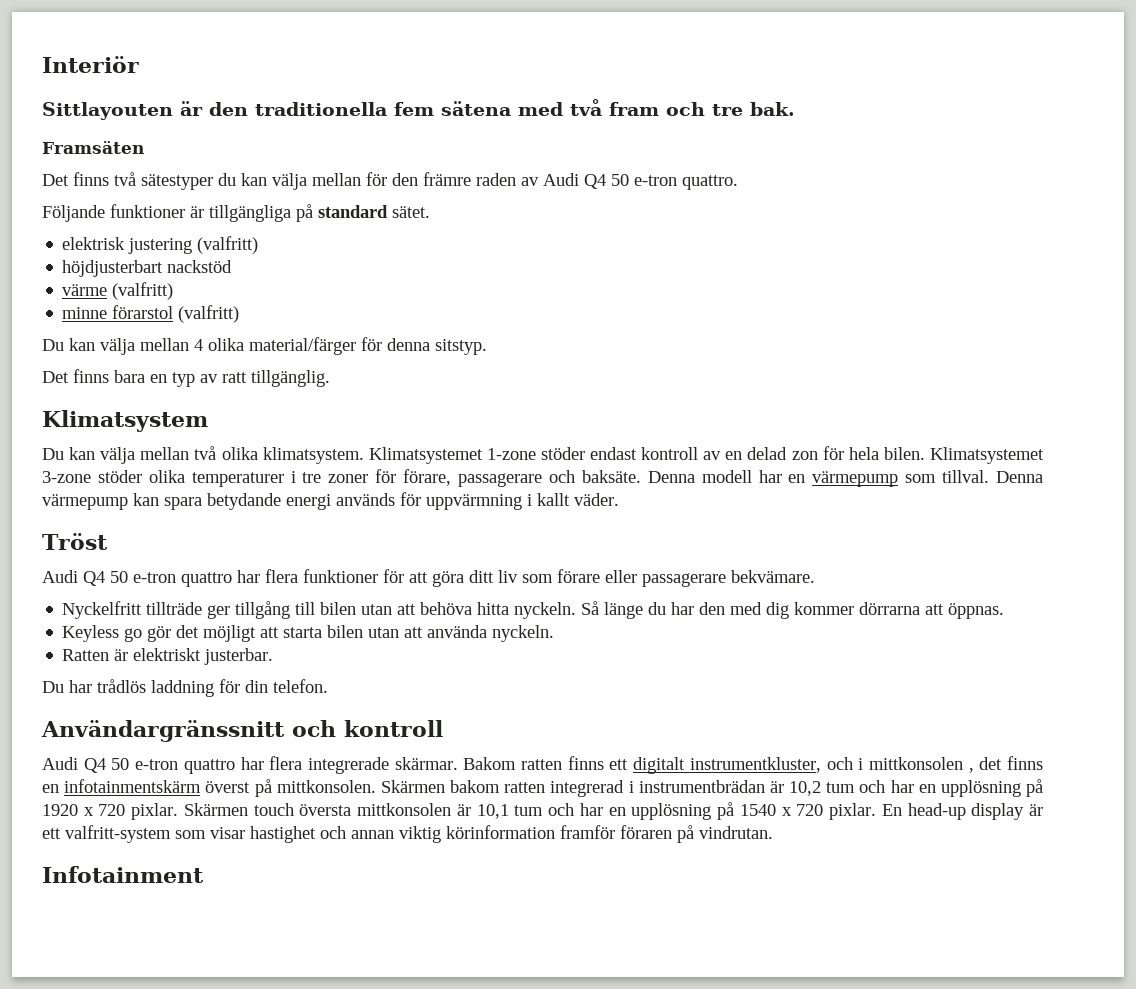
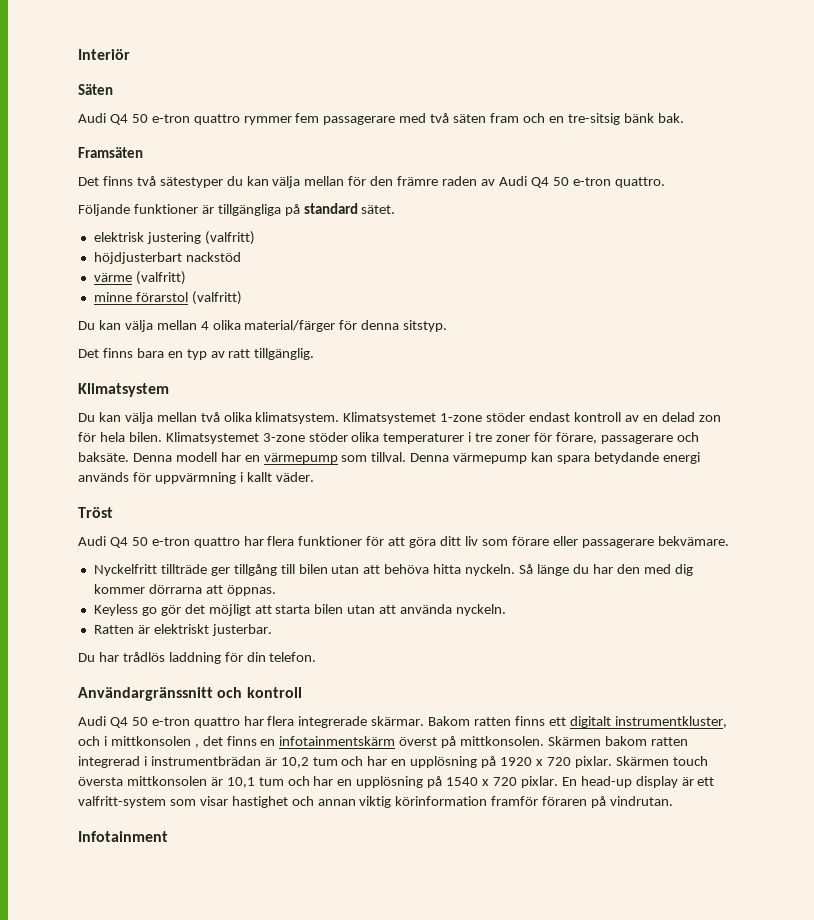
[42,101,511,120] Sittlayouten är den traditionella fem sätena -> [78,84,113,95] [78,113,396,125] Säten // Audi Q4 50 e-tron quattro rymmer fem passagerare
(602, 107) none -> [453,114,487,123] säten
[712,104,743,116] tre -> [548,113,654,125] en tre-sitsig bänk

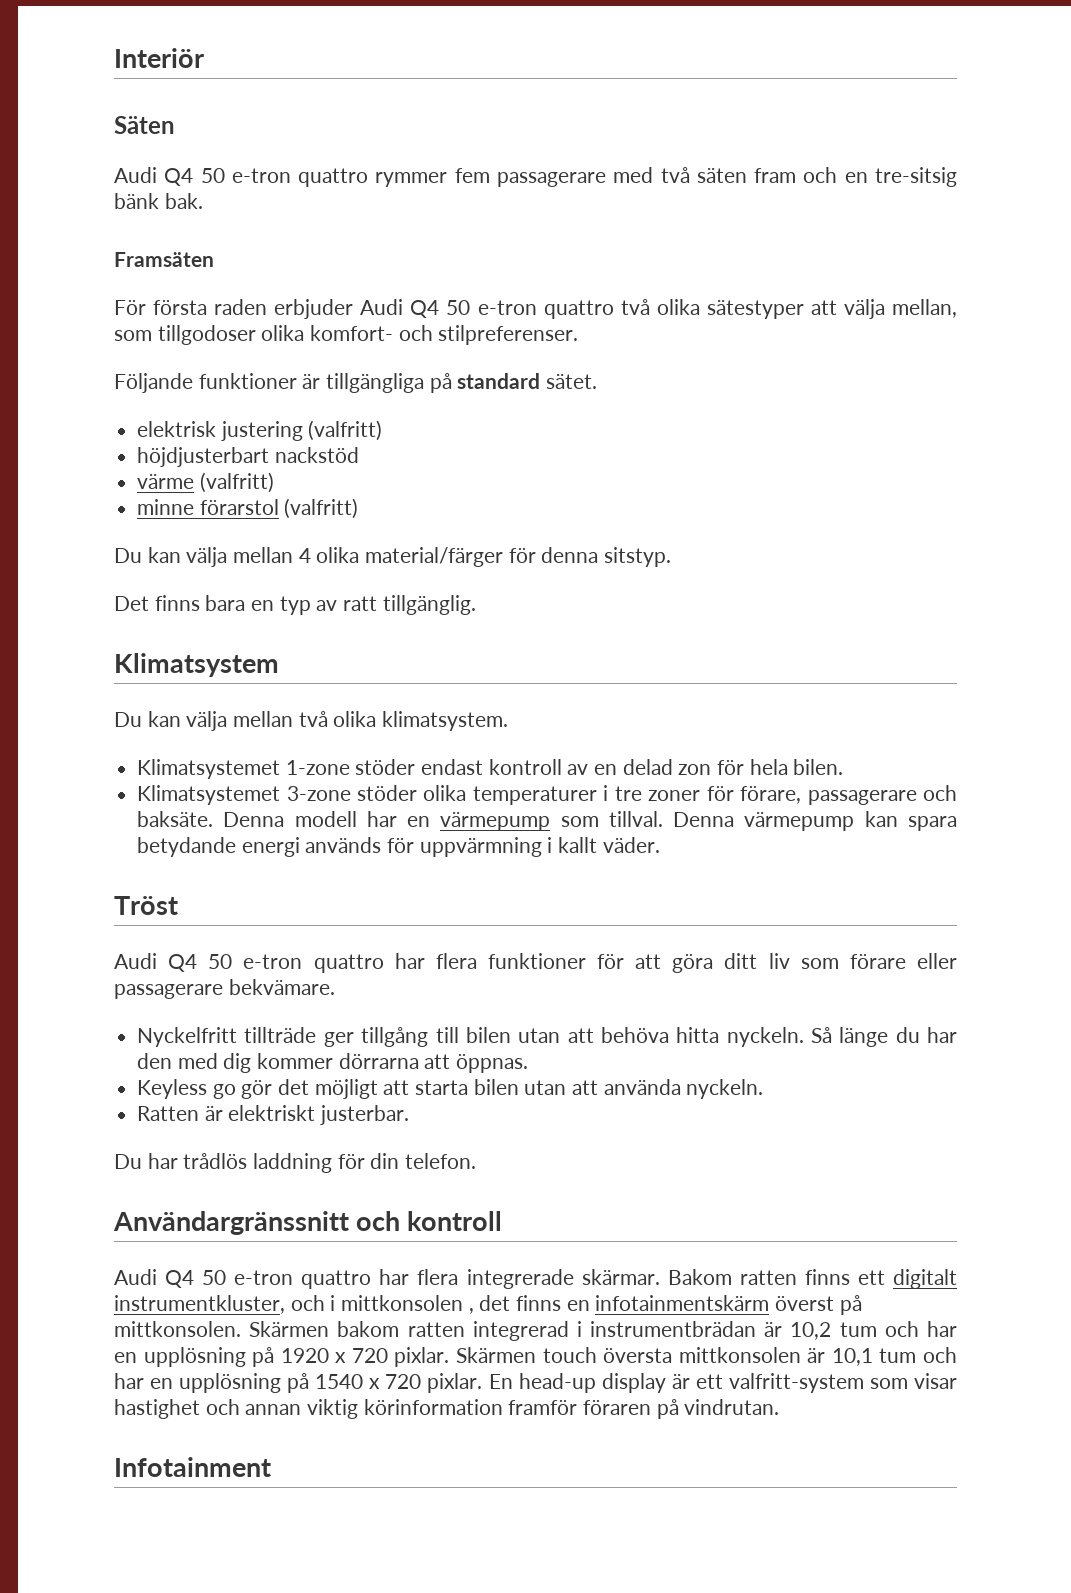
[78,176,665,188] Det finns två sätestyper du kan välja mellan för den främre raden av Audi Q4 50 e-tron quattro. -> [114,299,957,319] [114,325,579,345] För första raden erbjuder Audi Q4 50 e-tron quattro två olika sätestyper att välja mellan, som tillgodoser olika komfort- och stilpreferenser.
(340, 418) none -> (509, 721) //
(162, 437) none -> (844, 767) //

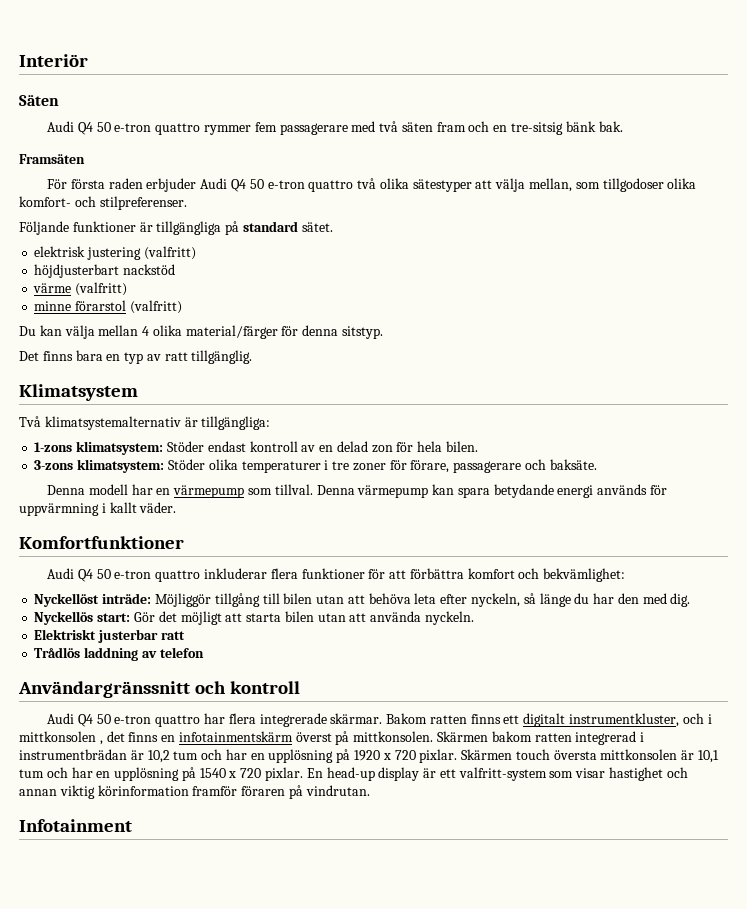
[114,711,509,731] [137,759,416,779] Du kan välja mellan två olika klimatsystem. // Klimatsystemet 1-zone stöder -> [19,416,271,430] [34,441,204,455] Två klimatsystemalternativ är tillgängliga: // 1-zons klimatsystem: Stöder
[137,785,417,805] Klimatsystemet 3-zone stöder -> [34,459,205,473] 3-zons klimatsystem: Stöder
(214, 819) none -> (597, 464) //
[114,896,178,915] [114,953,425,973] Tröst // Audi Q4 50 e-tron quattro har -> [19,536,184,549] [47,568,268,582] Komfortfunktioner // Audi Q4 50 e-tron quattro inkluderar
[672,953,957,973] [114,979,335,999] [137,1027,354,1047] göra ditt liv som förare eller passagerare bekvämare. // Nyckelfritt tillträde ger -> [409,568,626,582] [34,593,211,607] förbättra komfort och bekvämlighet: // Nyckellöst inträde: Möjliggör
[676,1027,832,1047] hitta nyckeln. Så -> [414,593,536,607] leta efter nyckeln, så
[223,1053,529,1073] [137,1079,273,1099] dig kommer dörrarna att öppnas. // Keyless go gör -> [670,593,691,607] [34,611,155,625] dig. // Nyckellös start: Gör
[137,1105,410,1125] [114,1153,477,1173] Ratten är elektriskt justerbar. // Du har trådlös laddning för din telefon. -> [34,629,185,643] [34,647,204,661] Elektriskt justerbar ratt // Trådlös laddning av telefon

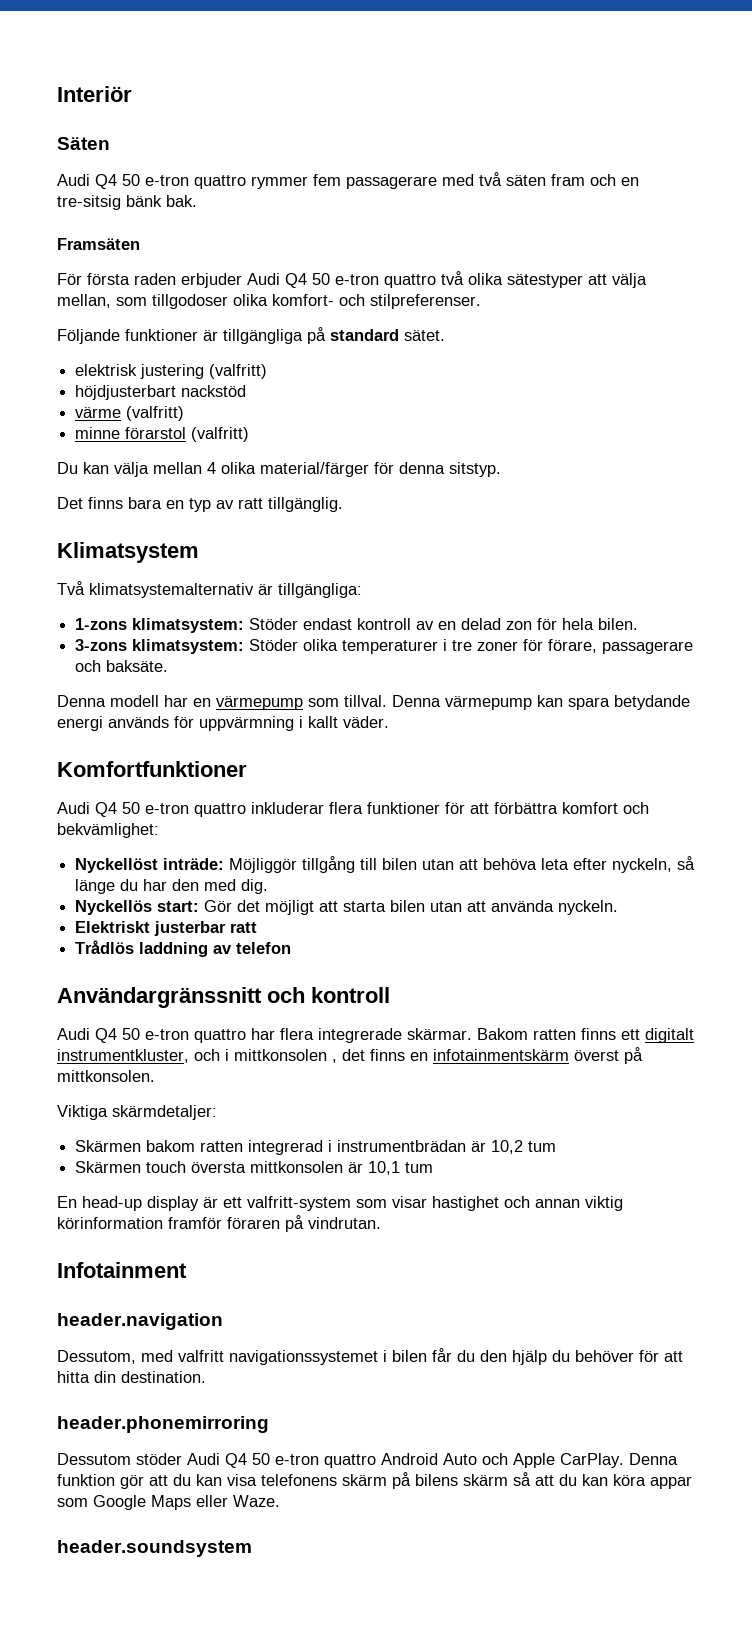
(434, 736) none -> [57,1105,217,1120] // Viktiga skärmdetaljer: //
[201,749,458,763] och har en upplösning på 1920 x 720 pixlar. -> (557, 1146) //
[46,767,304,781] och har en upplösning på 1540 x 720 pixlar. -> (434, 1167) //
(132, 825) none -> [57,1313,223,1330] [57,1348,683,1365] [57,1371,206,1383] [57,1416,269,1433] [57,1453,678,1468] [57,1472,692,1489] [57,1495,280,1510] [57,1540,252,1557] // header.navigation // Dessutom, med valfritt navigationssystemet i bilen får du den hjälp du behöver för att hitta din destination. // header.phonemirroring // Dessutom stöder Audi Q4 50 e-tron quattro Android Auto och Apple CarPlay. Denna funktion gör att du kan visa telefonens skärm på bilens skärm så att du kan köra appar som Google Maps eller Waze. // header.soundsystem

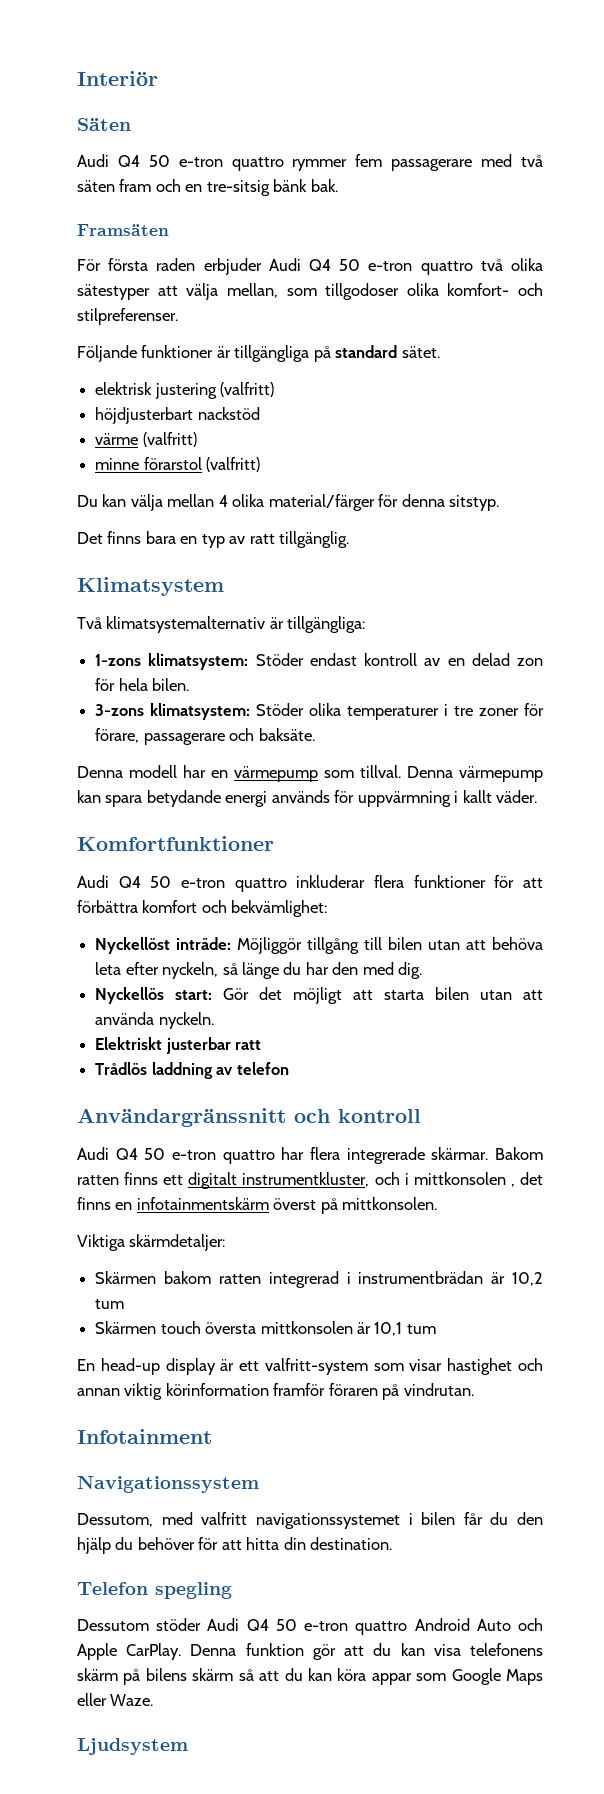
[57,1313,223,1330] header.navigation -> [77,1476,259,1493] Navigationssystem
[57,1416,269,1433] header.phonemirroring -> [77,1582,232,1599] Telefon spegling
[57,1540,252,1557] header.soundsystem -> [77,1738,188,1755] Ljudsystem

